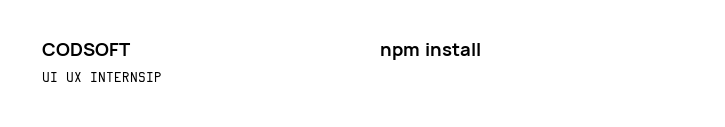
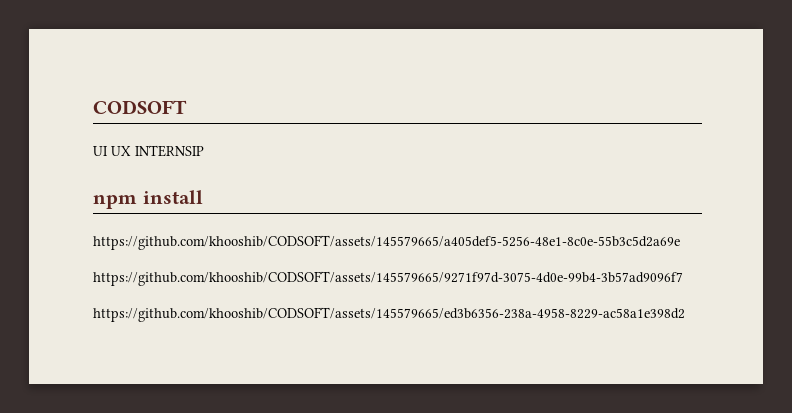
(481, 49) none -> [93,235,680,250] [93,271,683,286] [93,307,685,322] // https://github.com/khooshib/CODSOFT/assets/145579665/a405def5-5256-48e1-8c0e-55b3c5d2a69e // https://github.com/khooshib/CODSOFT/assets/145579665/9271f97d-3075-4d0e-99b4-3b57ad9096f7 // https://github.com/khooshib/CODSOFT/assets/145579665/ed3b6356-238a-4958-8229-ac58a1e398d2

